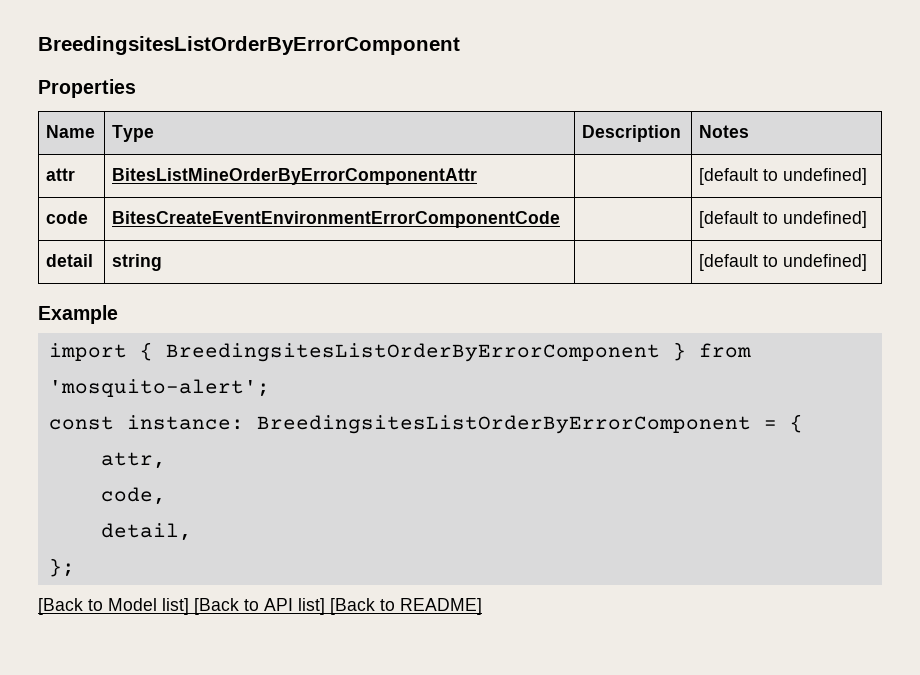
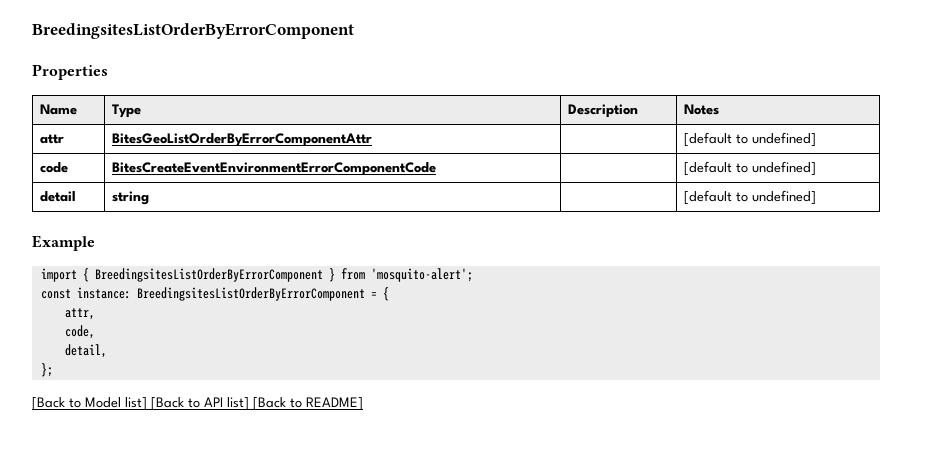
[112,168,478,185] BitesListMineOrderByErrorComponentAttr -> [112,133,373,147] BitesGeoListOrderByErrorComponentAttr

